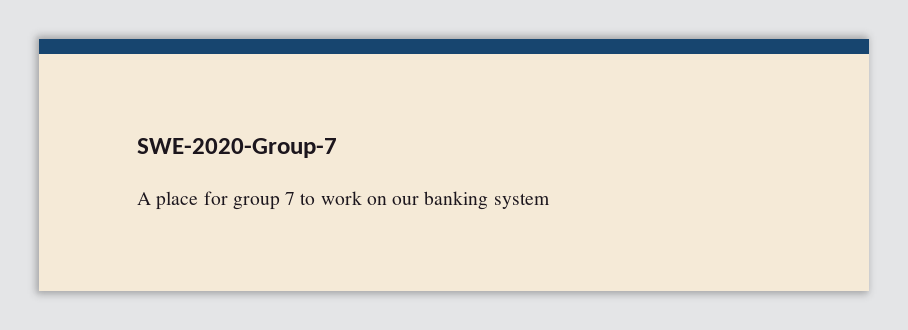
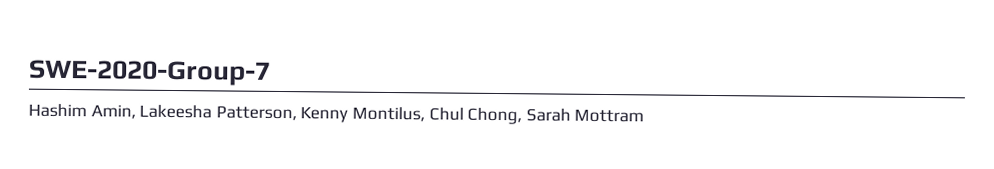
[137,191,550,210] A place for group 7 to work on our banking system -> [28,103,645,125] Hashim Amin, Lakeesha Patterson, Kenny Montilus, Chul Chong, Sarah Mottram

